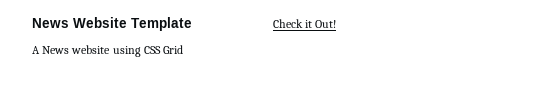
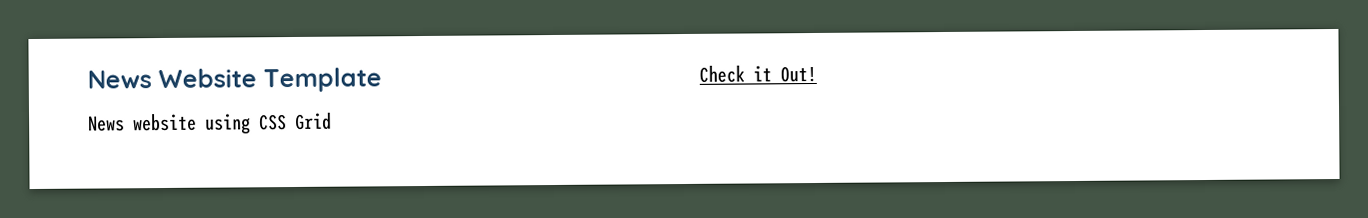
[32,46,40,54] A -> (382, 80) none

